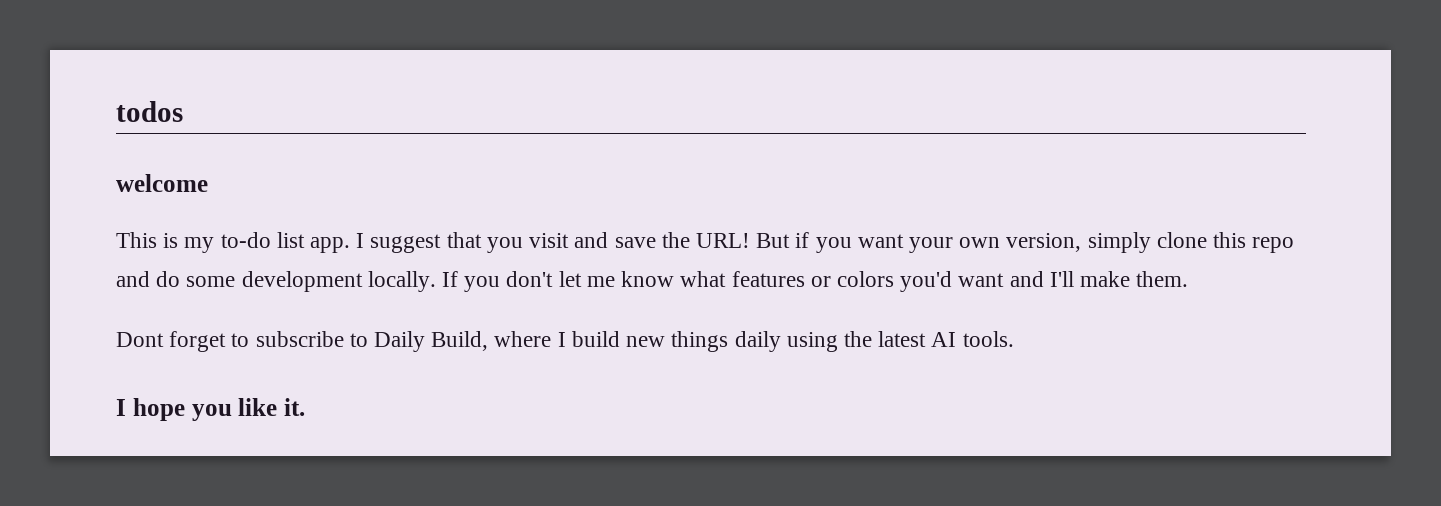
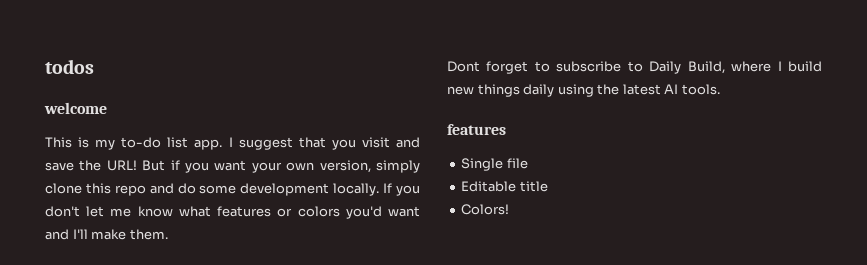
[116,398,305,421] I hope you like it. -> [447,124,506,135] [461,158,528,171] [461,181,548,192] [461,204,510,215] features // Single file // Editable title // Colors!

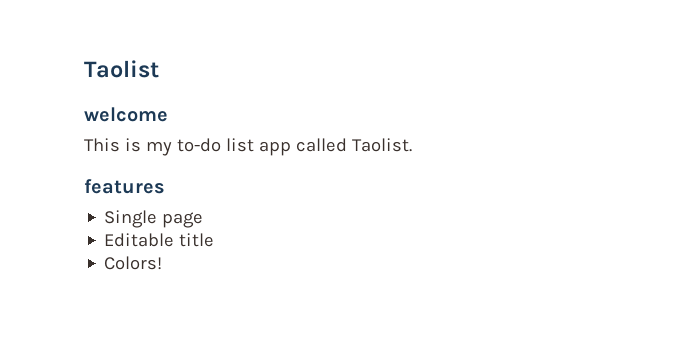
[45,59,94,74] todos -> [84,60,159,78] Taolist
[194,137,420,150] [45,160,420,173] [45,183,420,196] [45,206,421,219] [45,229,168,240] [447,61,823,74] [447,84,720,97] app. I suggest that you visit and save the URL! But if you want your own version, simply clone this repo and do some development locally. If you don't let me know what features or colors you'd want and I'll make them. // Dont forget to subscribe to Daily Build, where I build new things daily using the latest AI tools. -> [258,138,412,156] app called Taolist.
[506,158,528,169] file -> [162,212,204,228] page

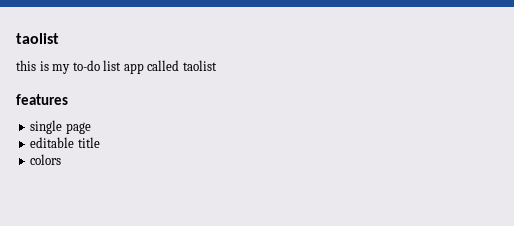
[84,60,159,78] [84,107,168,122] [84,138,120,152] Taolist // welcome // This -> [16,33,59,44] [16,60,36,71] taolist // this
[351,138,412,152] Taolist. -> [182,60,217,71] taolist
[104,210,158,228] Single -> [30,120,63,134] single
[104,233,175,247] Editable -> [30,137,75,148] editable
[104,256,163,270] Colors! -> [30,154,62,165] colors

